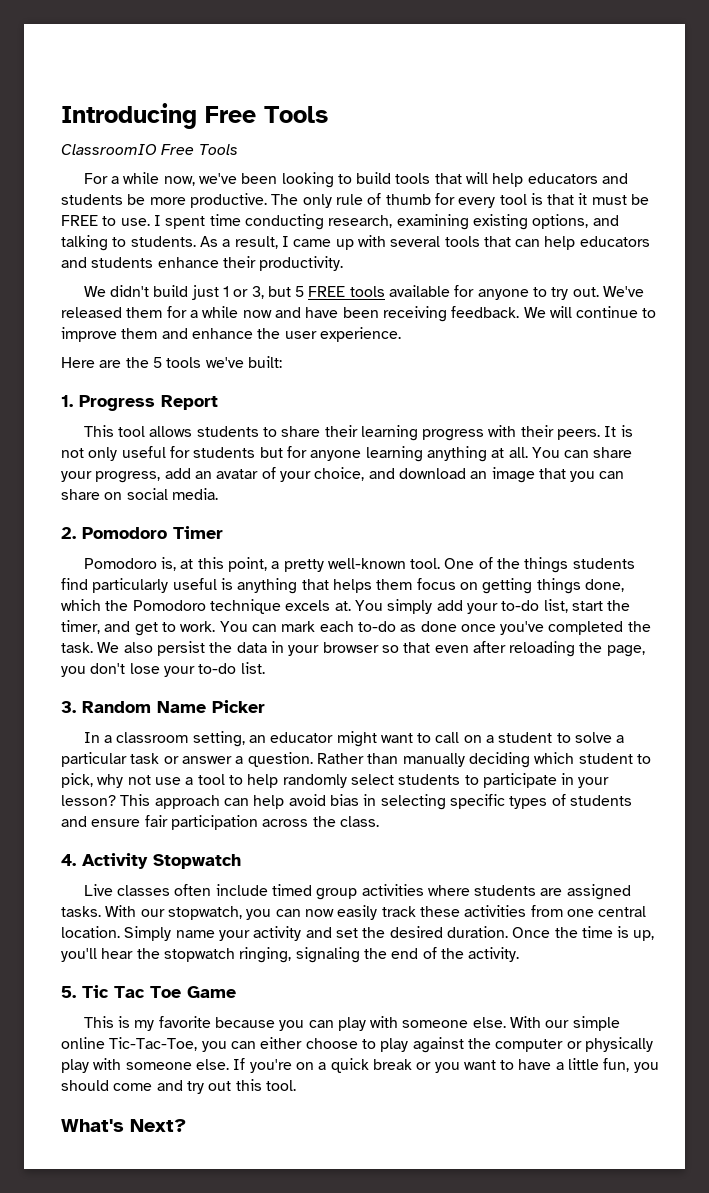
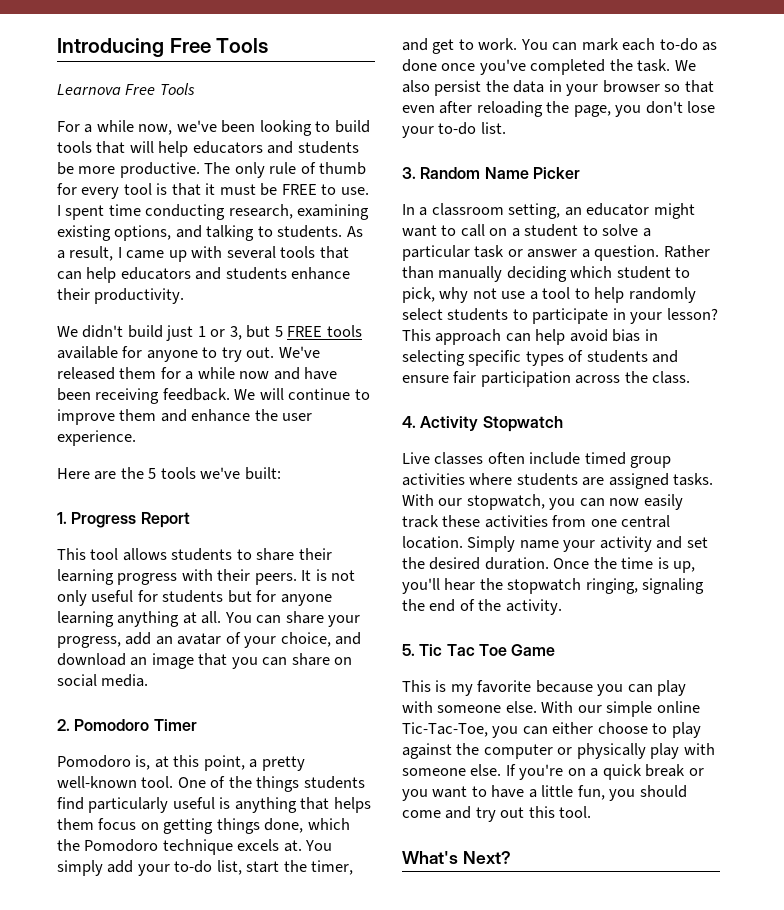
[61,144,157,155] ClassroomIO -> [57,84,121,95] Learnova

